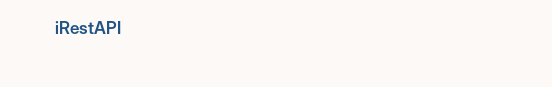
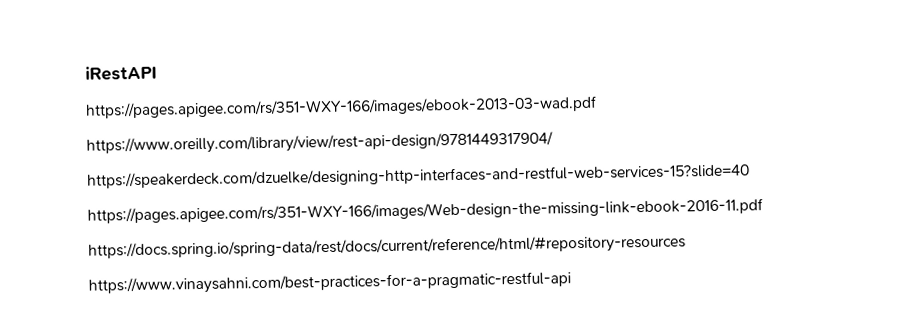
(121, 27) none -> [85,95,597,119] [86,131,553,155] [87,163,750,189] [87,198,763,224] [88,234,686,260] [88,271,571,295] // https://pages.apigee.com/rs/351-WXY-166/images/ebook-2013-03-wad.pdf // https://www.oreilly.com/library/view/rest-api-design/9781449317904/ // https://speakerdeck.com/dzuelke/designing-http-interfaces-and-restful-web-services-15?slide=40 // https://pages.apigee.com/rs/351-WXY-166/images/Web-design-the-missing-link-ebook-2016-11.pdf // https://docs.spring.io/spring-data/rest/docs/current/reference/html/#repository-resources // https://www.vinaysahni.com/best-practices-for-a-pragmatic-restful-api

